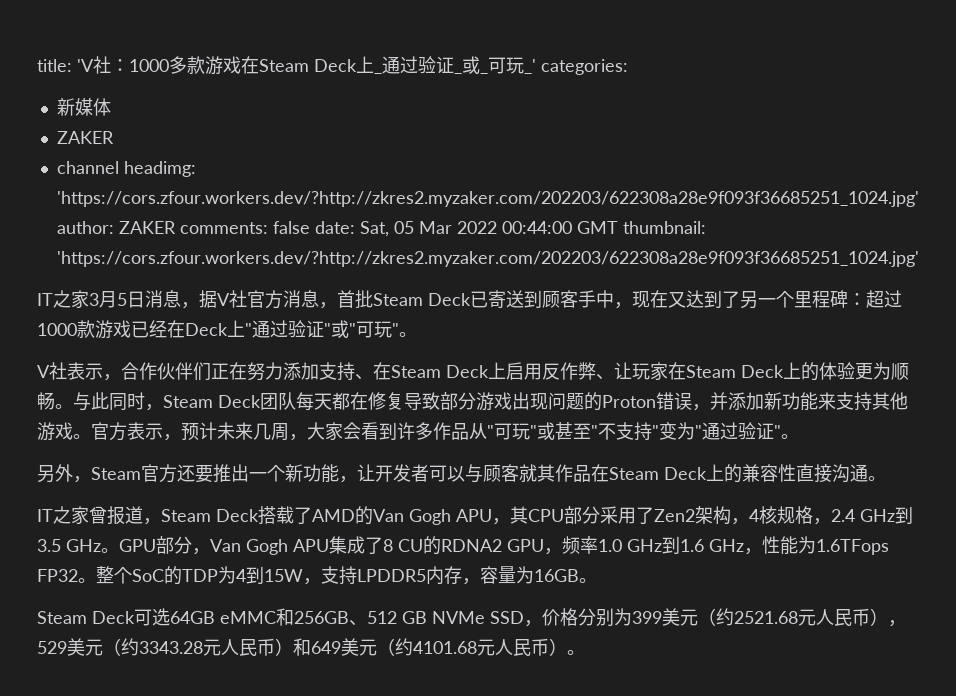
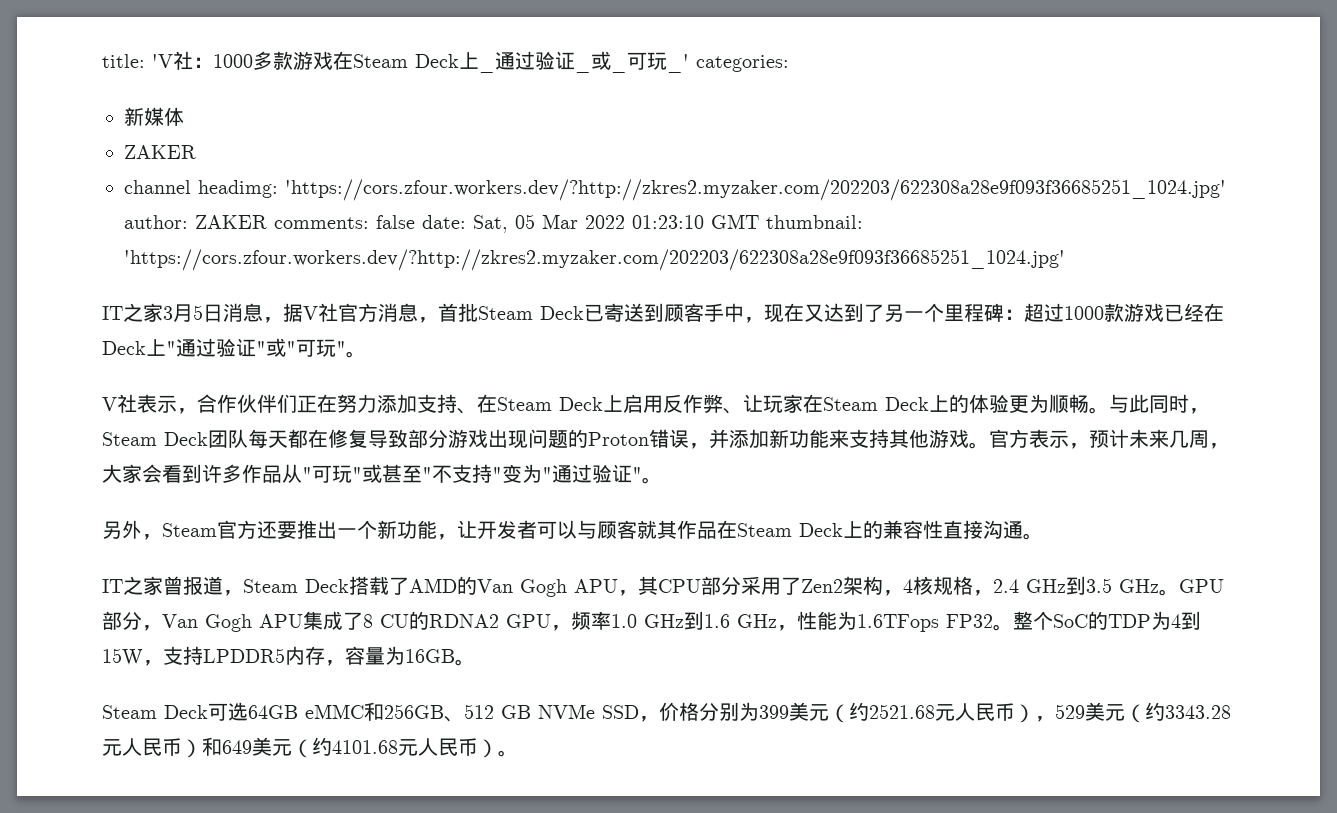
[501,221,572,234] 00:44:00 -> [632,215,704,229] 01:23:10

